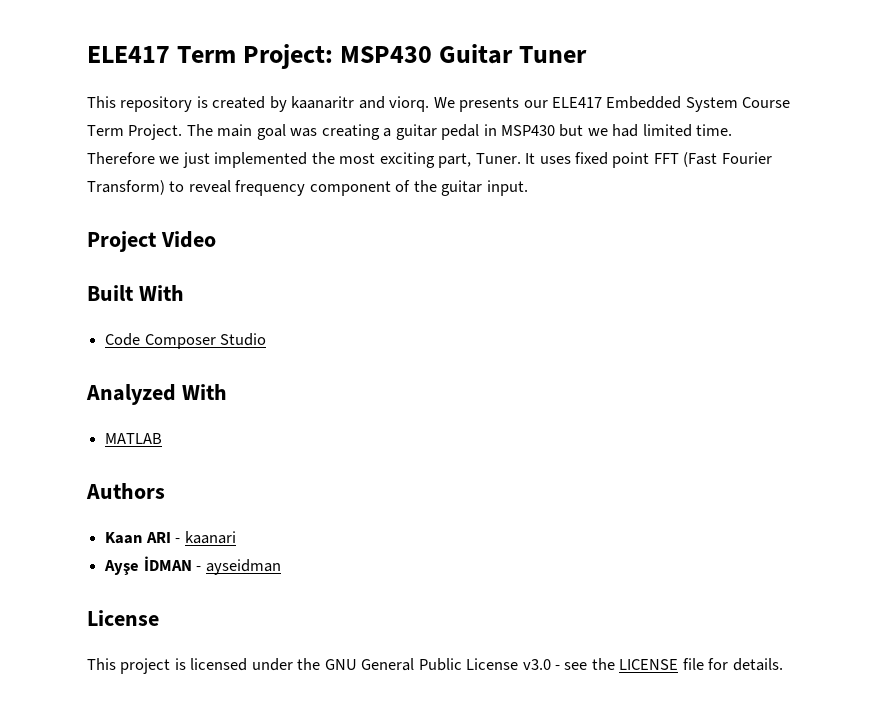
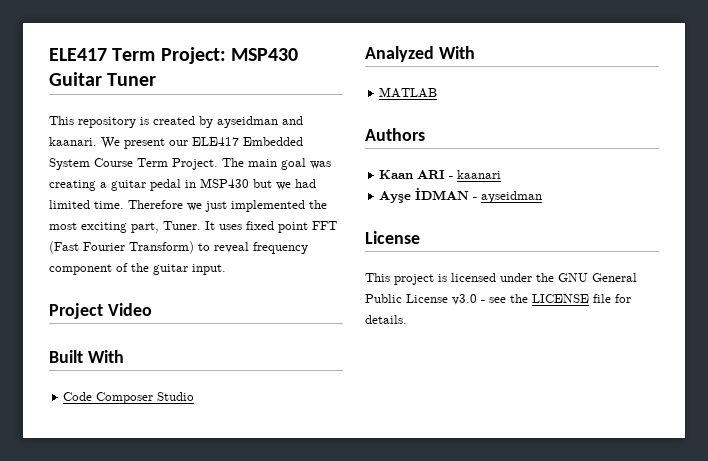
[291,96,520,112] kaanaritr and viorq. We presents -> [217,116,303,128] [49,137,165,149] ayseidman and kaanari. We present

